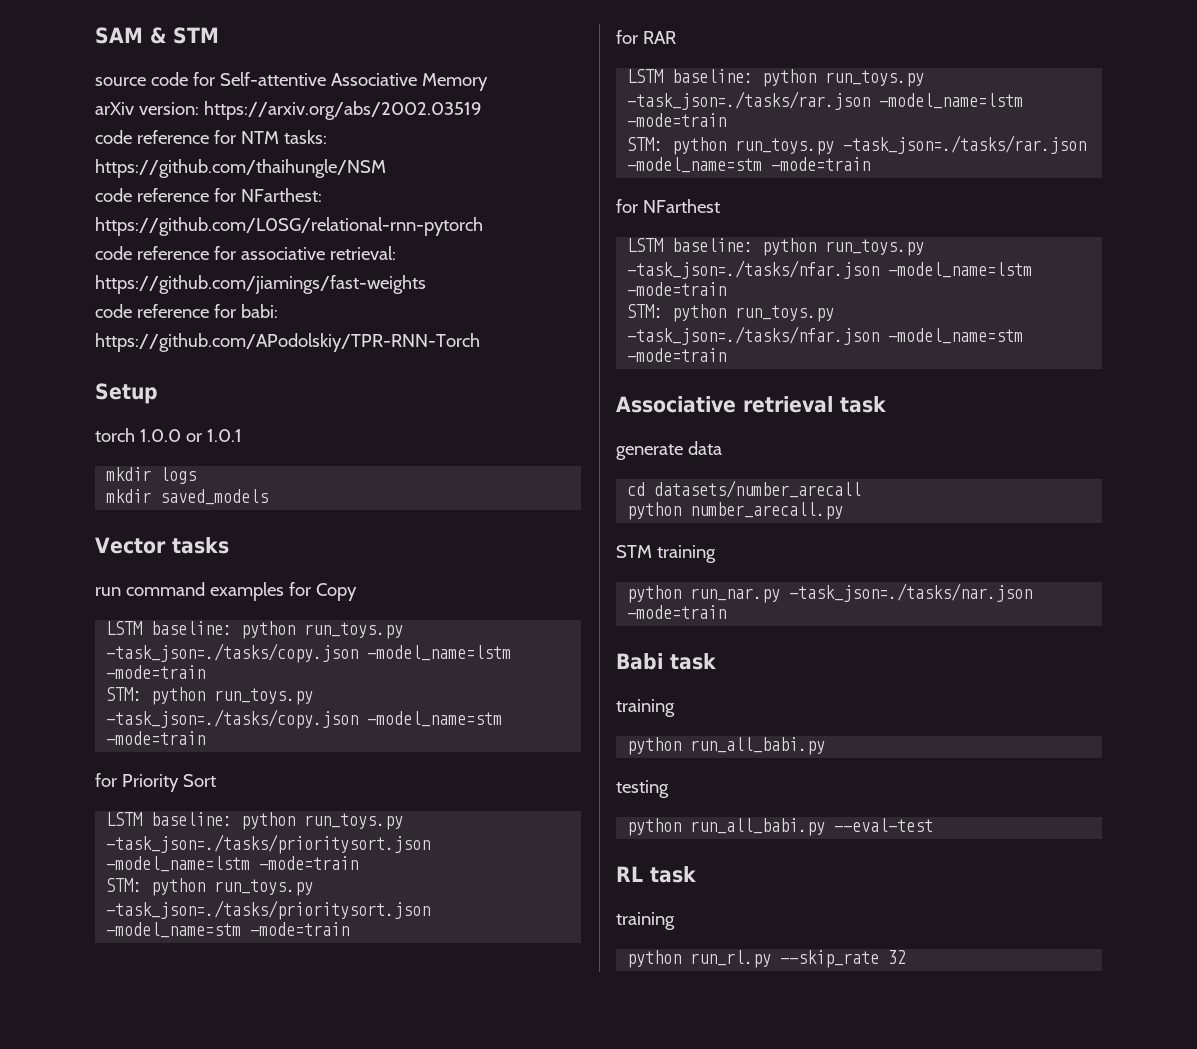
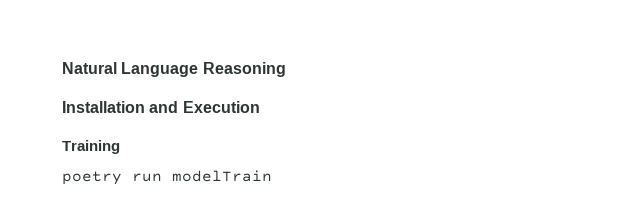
[95,27,219,44] [95,72,488,91] [95,101,482,120] [95,130,327,144] [95,159,386,178] [95,188,322,202] [95,217,483,236] [95,246,396,260] [95,275,426,294] [95,304,278,318] [95,333,480,352] [95,383,158,404] [95,428,242,442] [106,467,197,484] [106,489,269,505] [95,537,229,554] [95,582,357,601] [106,621,404,639] [106,643,512,663] [106,665,206,679] [106,687,314,705] [106,709,503,729] [106,731,206,745] [95,773,216,792] [106,812,404,830] [106,834,431,854] [106,856,359,872] [106,878,314,896] [106,900,431,920] [106,922,350,938] [616,30,676,44] [627,69,925,87] [627,91,1024,110] [627,113,727,127] [627,135,1087,155] [627,157,871,173] [616,199,720,213] [627,238,925,256] [627,260,1033,279] [627,282,727,296] [627,304,835,322] [627,326,1024,345] [627,348,727,362] [616,396,886,413] [616,441,722,460] [627,480,862,498] [627,502,844,520] [616,545,716,563] [627,583,1033,603] [627,605,727,619] [616,653,716,670] [616,699,675,717] [627,737,826,755] [616,780,669,798] [627,818,934,836] [616,866,696,883] [616,912,675,930] [627,950,907,968] SAM & STM // source code for Self-attentive Associative Memory // arXiv version: https://arxiv.org/abs/2002.03519 // code reference for NTM tasks: https://github.com/thaihungle/NSM // code reference for NFarthest: https://github.com/L0SG/relational-rnn-pytorch // code reference for associative retrieval: https://github.com/jiamings/fast-weights // code reference for babi: https://github.com/APodolskiy/TPR-RNN-Torch // Setup // torch 1.0.0 or 1.0.1 // mkdir logs // mkdir saved_models // Vector tasks // run command examples for Copy // LSTM baseline: python run_toys.py -task_json=./tasks/copy.json -model_name=lstm -mode=train // STM: python run_toys.py -task_json=./tasks/copy.json -model_name=stm -mode=train // for Priority Sort // LSTM baseline: python run_toys.py -task_json=./tasks/prioritysort.json -model_name=lstm -mode=train // STM: python run_toys.py -task_json=./tasks/prioritysort.json -model_name=stm -mode=train // for RAR // LSTM baseline: python run_toys.py -task_json=./tasks/rar.json -model_name=lstm -mode=train // STM: python run_toys.py -task_json=./tasks/rar.json -model_name=stm -mode=train // for NFarthest // LSTM baseline: python run_toys.py -task_json=./tasks/nfar.json -model_name=lstm -mode=train // STM: python run_toys.py -task_json=./tasks/nfar.json -model_name=stm -mode=train // Associative retrieval task // generate data // cd datasets/number_arecall // python number_arecall.py // STM training // python run_nar.py -task_json=./tasks/nar.json -mode=train // Babi task // training // python run_all_babi.py // testing // python run_all_babi.py --eval-test // RL task // training // python run_rl.py --skip_rate 32 -> [62,62,286,77] [62,101,260,113] [62,140,120,154] [62,170,272,185] Natural Language Reasoning // Installation and Execution // Training // poetry run modelTrain

